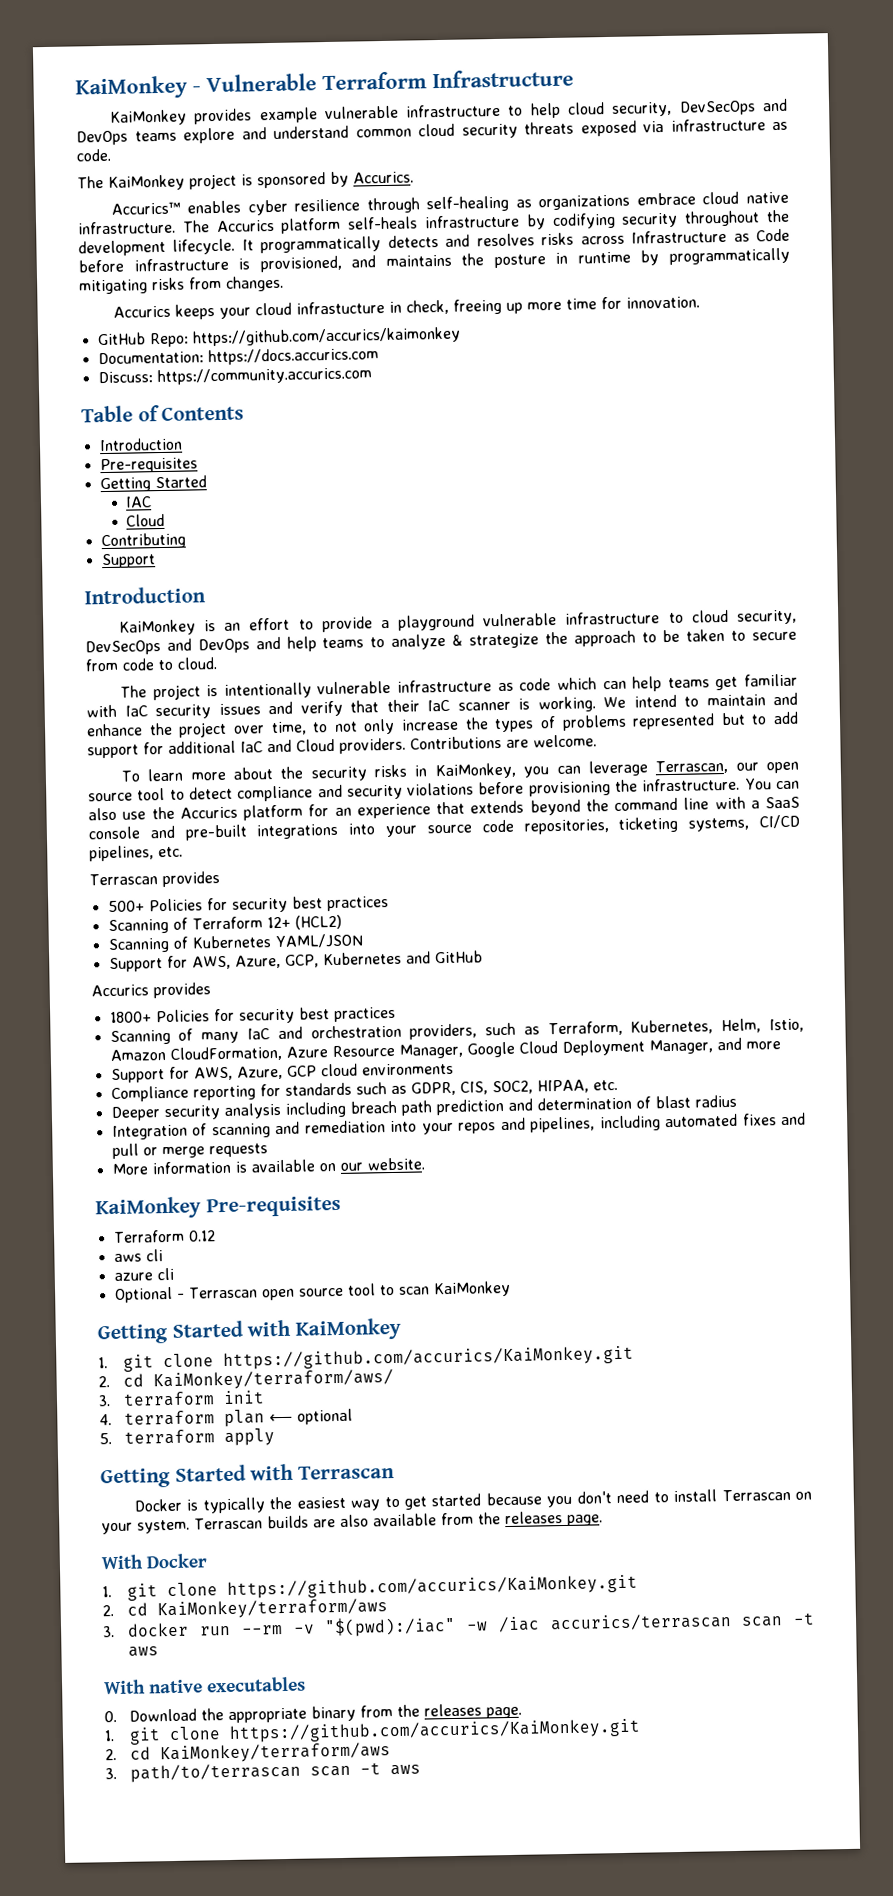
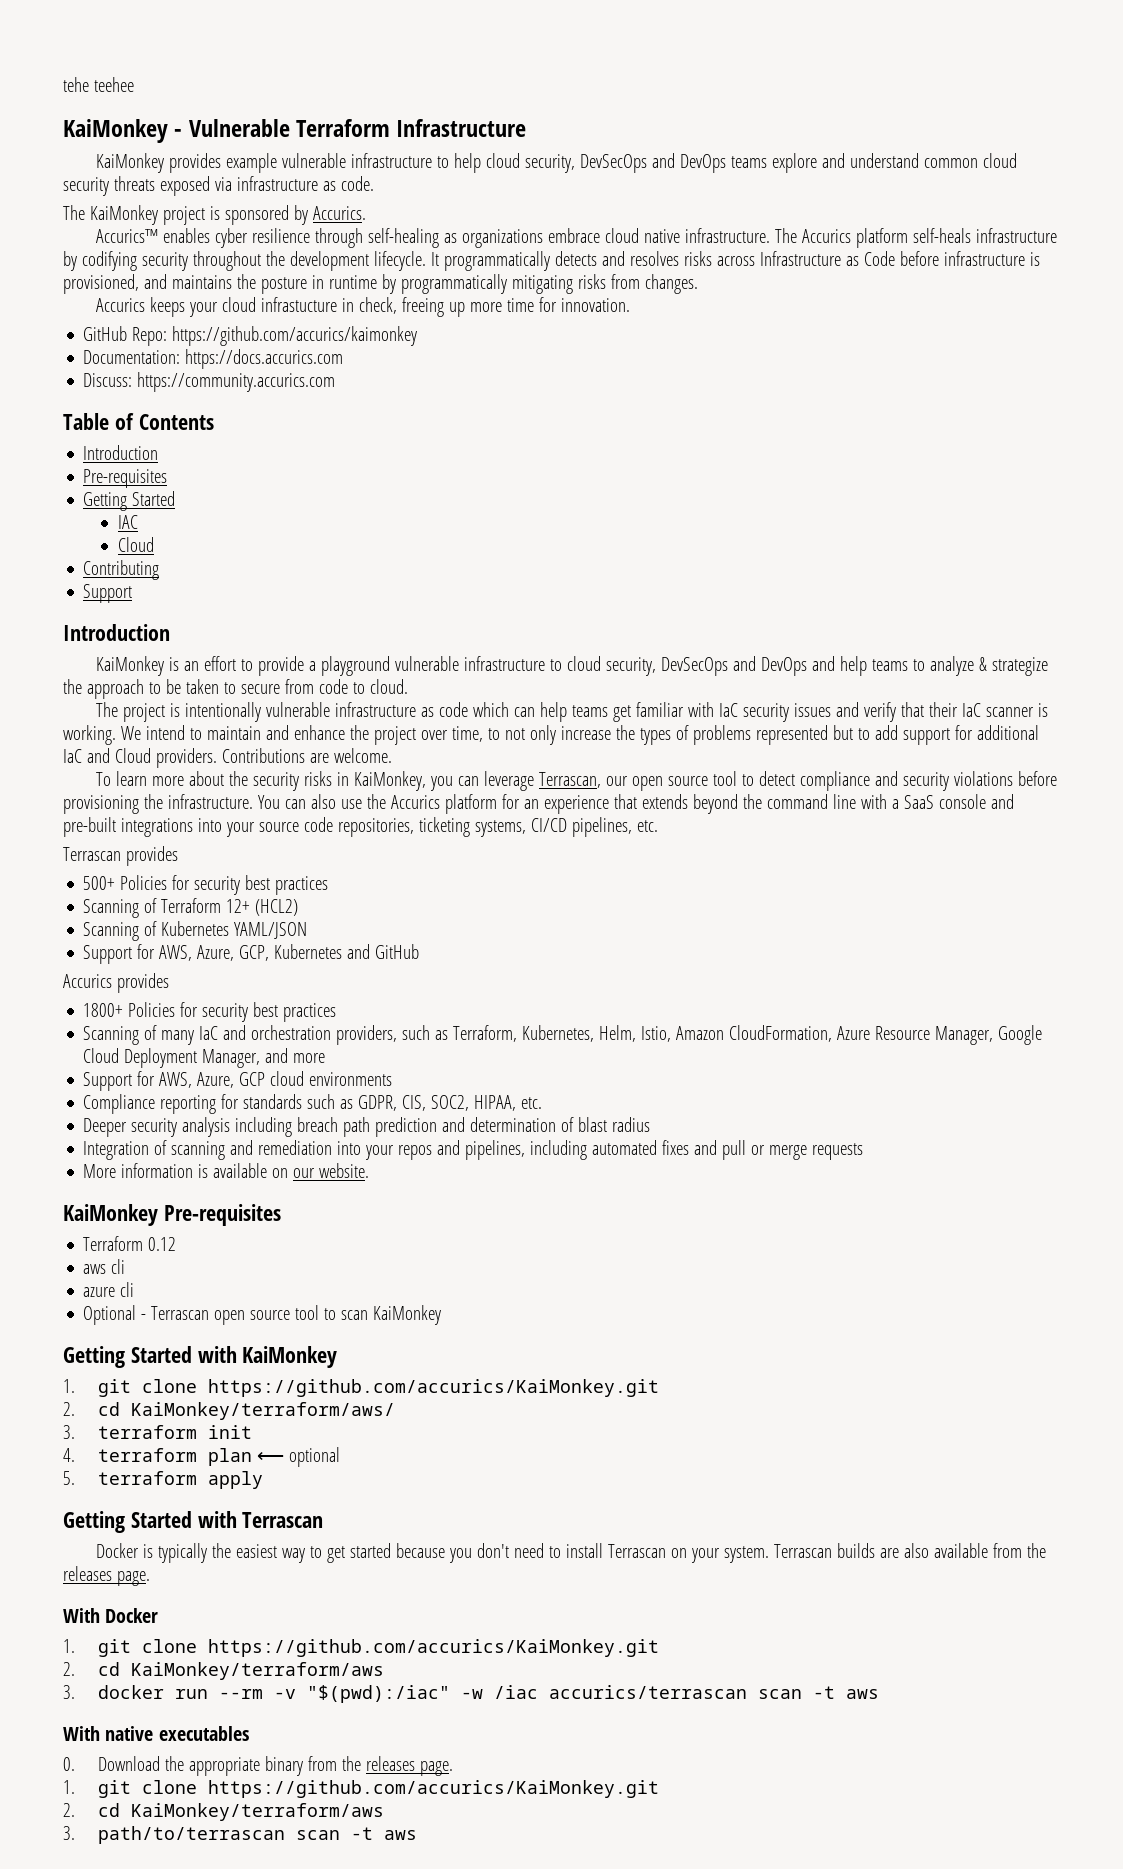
(75, 87) none -> [63,77,134,92] tehe teehee //

